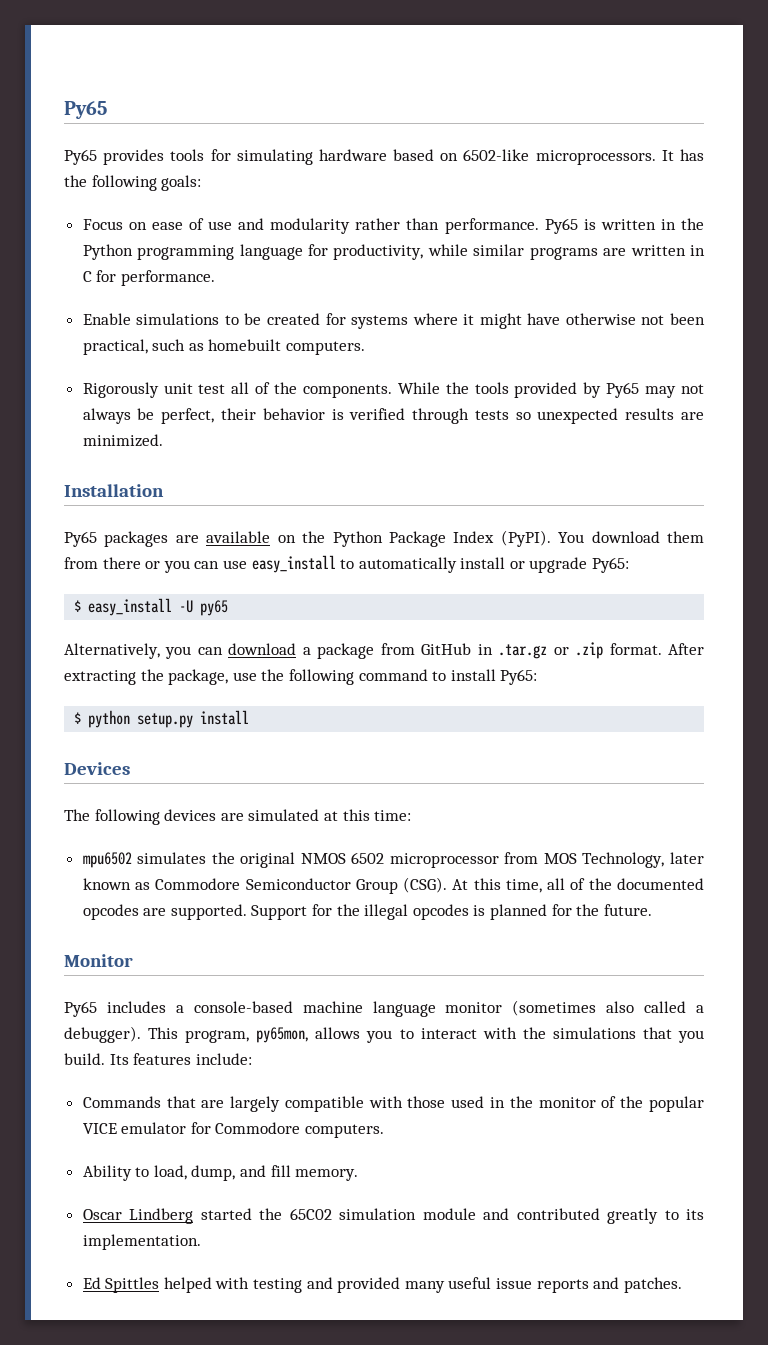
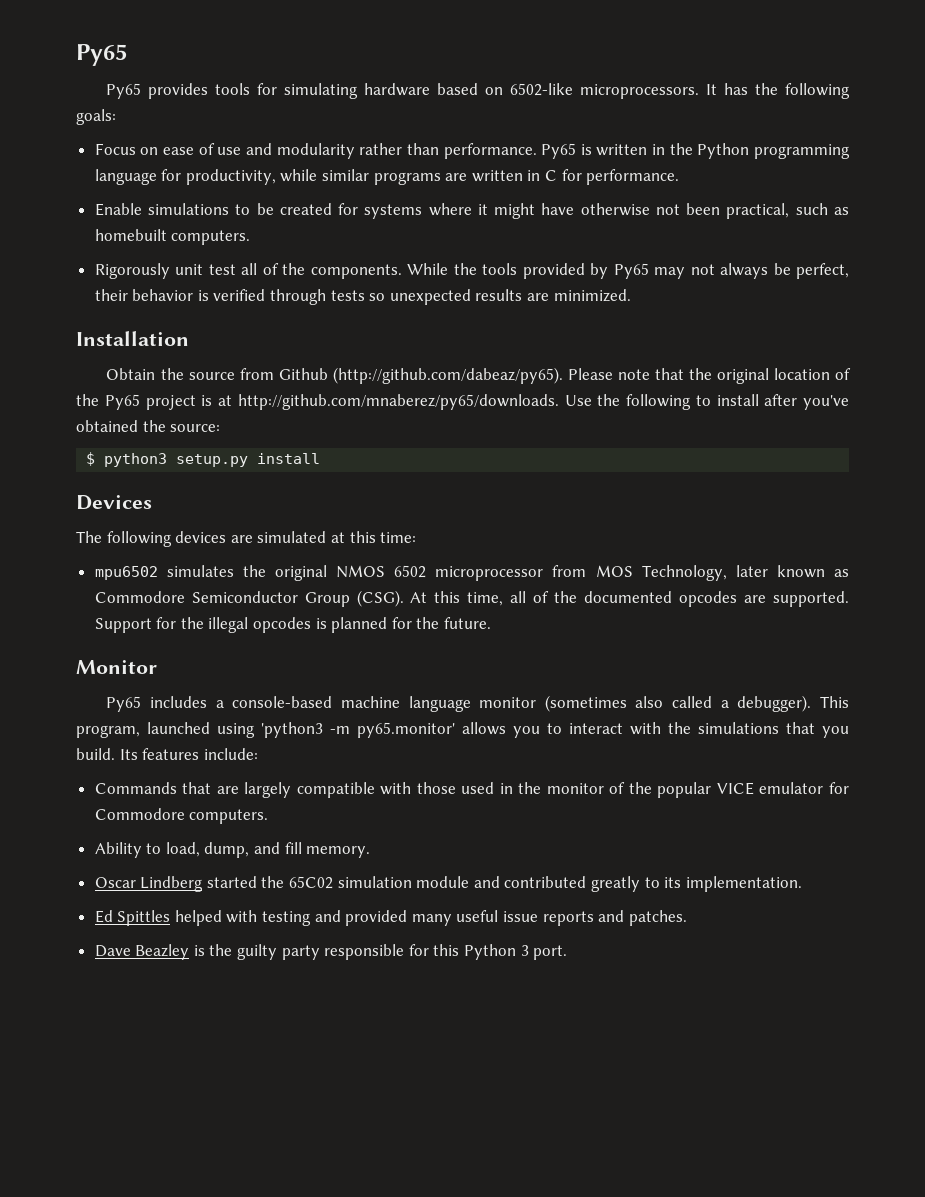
[64,530,704,547] [64,555,630,573] [74,598,229,616] [64,642,704,659] [64,669,538,685] [74,710,131,728] Py65 packages are available on the Python Package Index (PyPI). You download them from there or you can use easy_install to automatically install or upgrade Py65: // $ easy_install -U py65 // Alternatively, you can download a package from GitHub in .tar.gz or .zip format. After extracting the package, use the following command to install Py65: // $ python -> [106,367,852,384] [76,394,849,410] [76,420,221,432] [86,452,168,467] Obtain the source from Github (http://github.com/dabeaz/py65). Please note that the original location of the Py65 project is at http://github.com/mnaberez/py65/downloads. Use the following to install after you've obtained the source: // $ python3
[256,1027,309,1043] py65mon, -> [147,722,455,738] launched using 'python3 -m py65.monitor'
(682, 1285) none -> [94,944,568,960] // Dave Beazley is the guilty party responsible for this Python 3 port.

